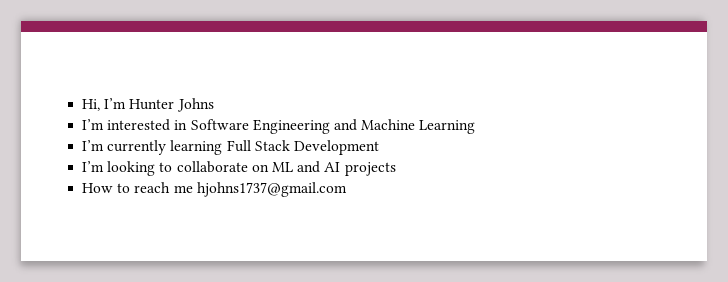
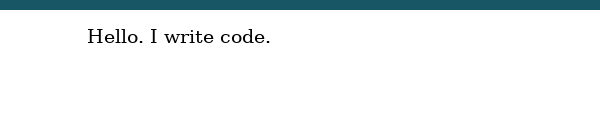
[82,98,214,112] [82,119,476,134] [82,140,379,155] [82,161,396,176] [82,182,347,197] Hi, I’m Hunter Johns // I’m interested in Software Engineering and Machine Learning // I’m currently learning Full Stack Development // I’m looking to collaborate on ML and AI projects // How to reach me hjohns1737@gmail.com -> [87,29,271,43] Hello. I write code.

